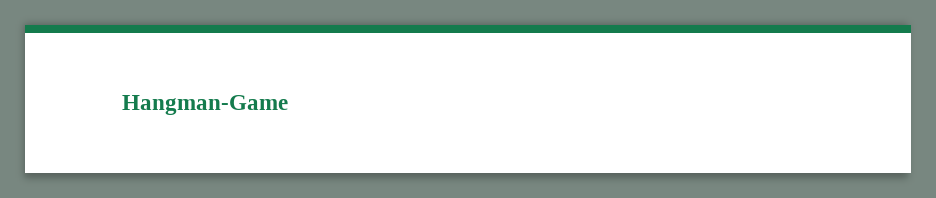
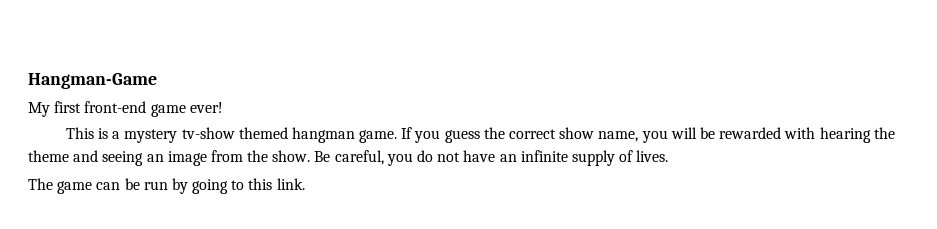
(288, 105) none -> [28,101,223,117] [65,127,895,143] [28,150,669,166] [28,178,305,194] // My first front-end game ever! // This is a mystery tv-show themed hangman game. If you guess the correct show name, you will be rewarded with hearing the theme and seeing an image from the show. Be careful, you do not have an infinite supply of lives. // The game can be run by going to this link.

